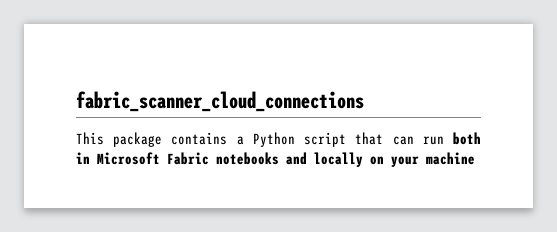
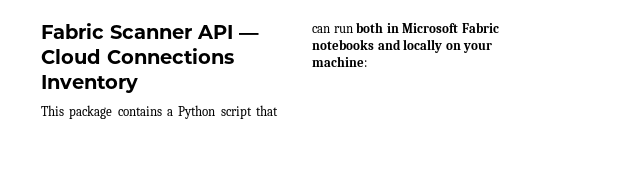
[76,91,364,112] fabric_scanner_cloud_connections -> [41,23,259,39] [41,48,234,64] [41,75,138,93] Fabric Scanner API — Cloud Connections Inventory
[426,152,475,165] machine -> [312,56,367,67] machine:

